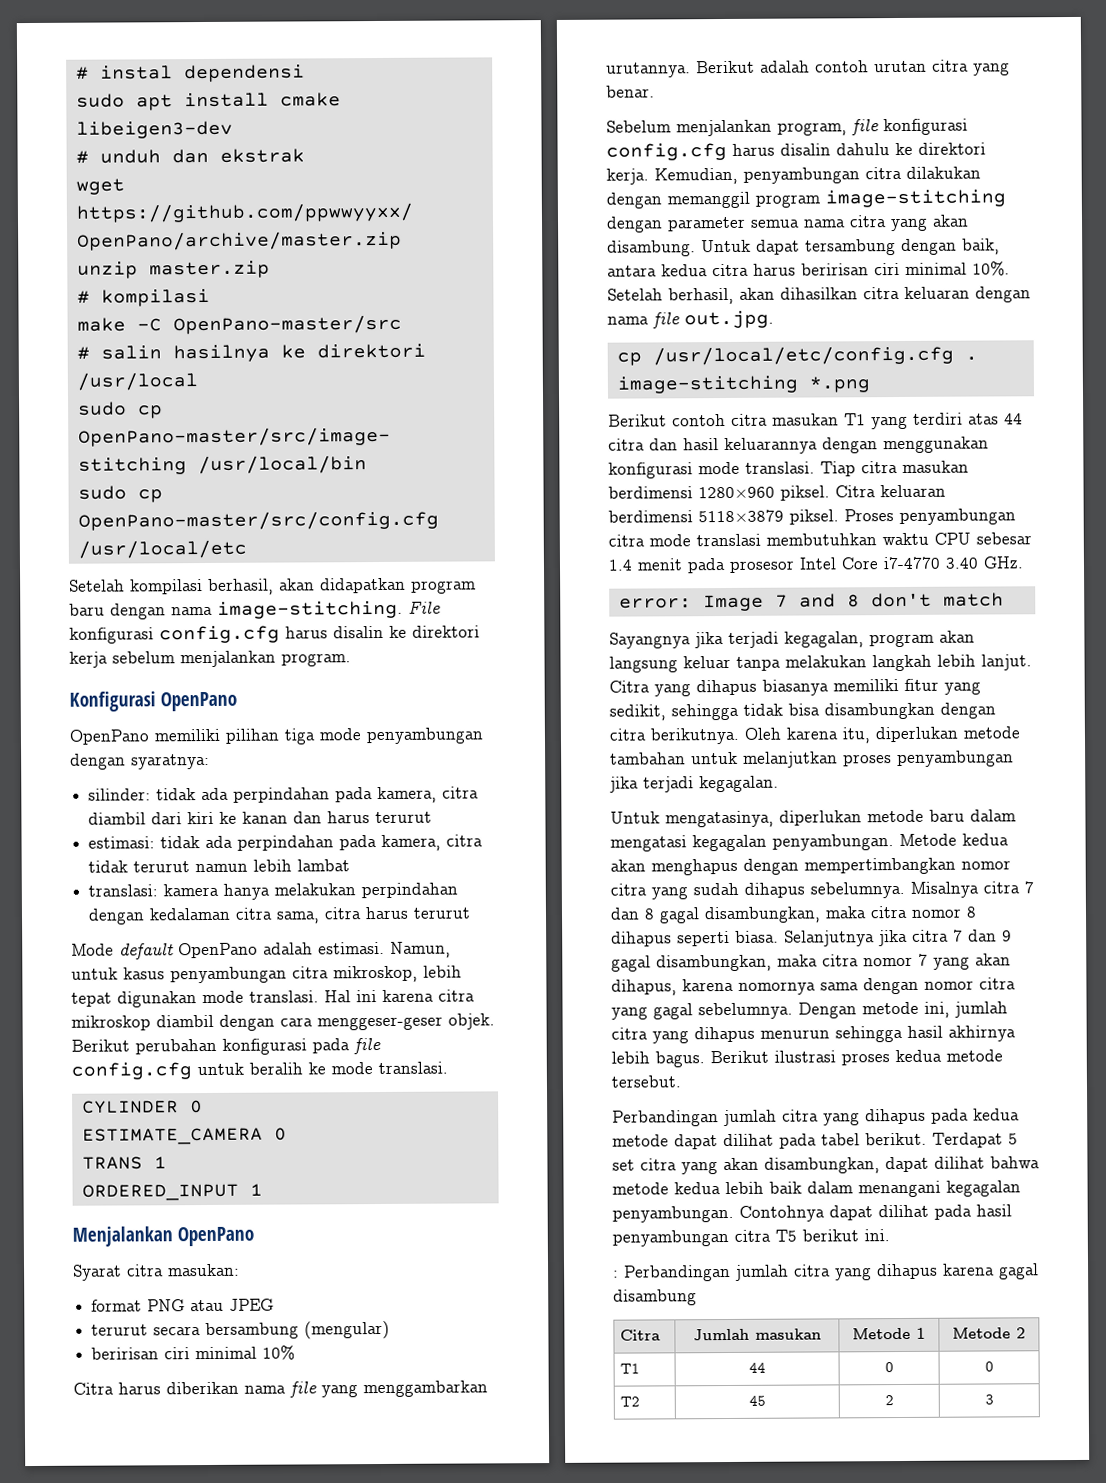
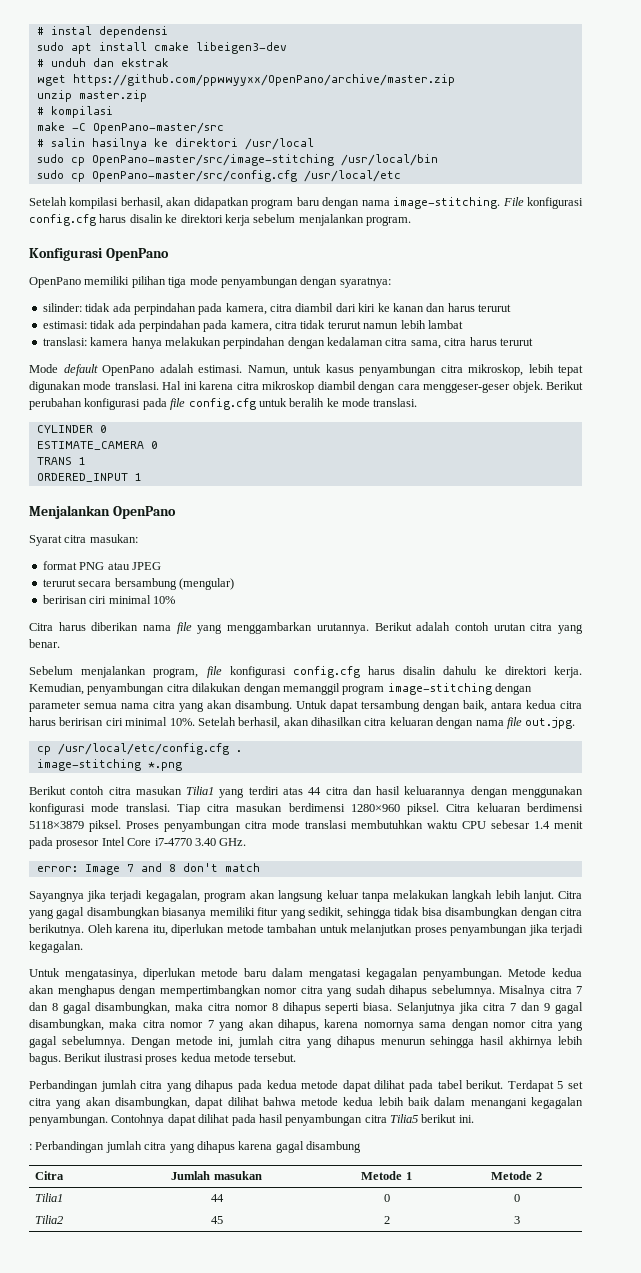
[844,413,866,426] T1 -> [186,786,215,795] Tilia1
[696,679,757,696] dihapus -> [56,907,160,919] gagal disambungkan
[775,1229,797,1242] T5 -> [390,1114,418,1123] Tilia5
[619,1363,640,1374] T1 -> [35,1193,64,1202] Tilia1
[619,1396,640,1407] T2 -> [35,1215,64,1224] Tilia2

